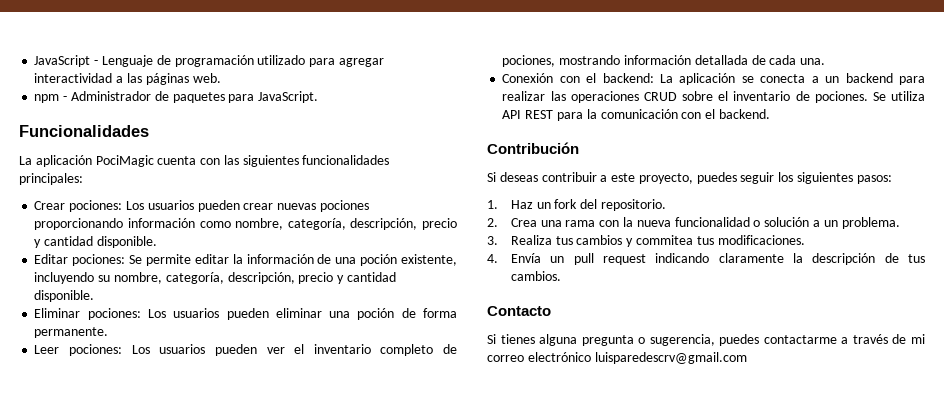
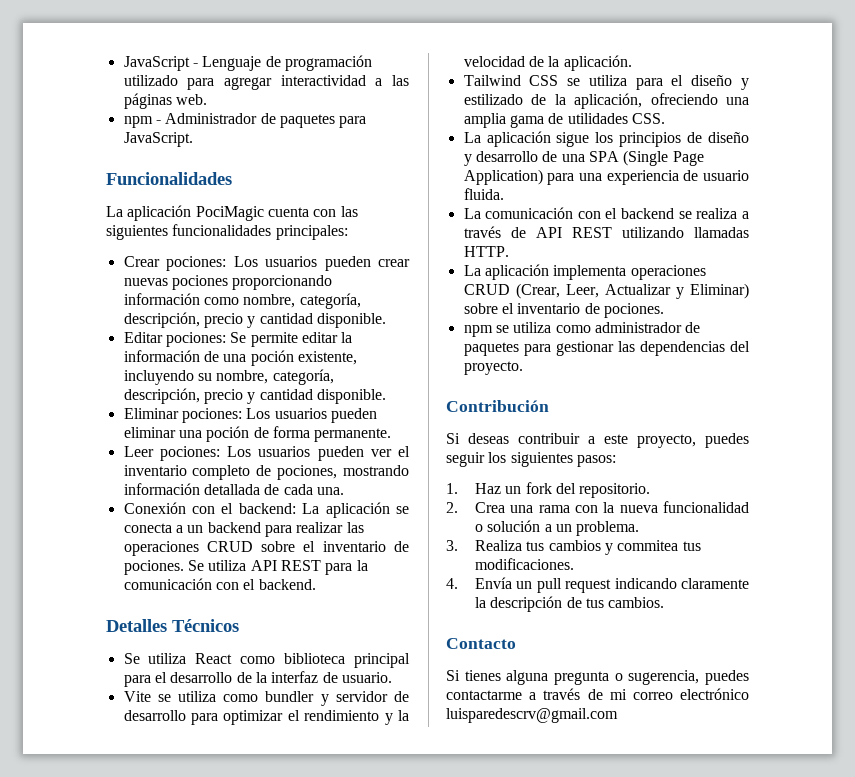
(770, 114) none -> [106,619,239,632] [123,653,410,668] [123,671,392,687] [123,691,409,706] [123,710,409,725] [463,55,632,71] [463,75,749,90] [463,93,749,109] [463,113,665,128] [463,131,749,147] [463,150,704,166] [463,169,749,185] [463,188,504,200] [463,207,749,219] [463,226,749,238] [463,246,509,257] [463,264,706,280] [463,283,749,299] [463,303,664,318] [463,322,701,337] [463,341,750,356] [463,361,523,375] // Detalles Técnicos // Se utiliza React como biblioteca principal para el desarrollo de la interfaz de usuario. // Vite se utiliza como bundler y servidor de desarrollo para optimizar el rendimiento y la velocidad de la aplicación. // Tailwind CSS se utiliza para el diseño y estilizado de la aplicación, ofreciendo una amplia gama de utilidades CSS. // La aplicación sigue los principios de diseño y desarrollo de una SPA (Single Page Application) para una experiencia de usuario fluida. // La comunicación con el backend se realiza a través de API REST utilizando llamadas HTTP. // La aplicación implementa operaciones CRUD (Crear, Leer, Actualizar y Eliminar) sobre el inventario de pociones. // npm se utiliza como administrador de paquetes para gestionar las dependencias del proyecto.

